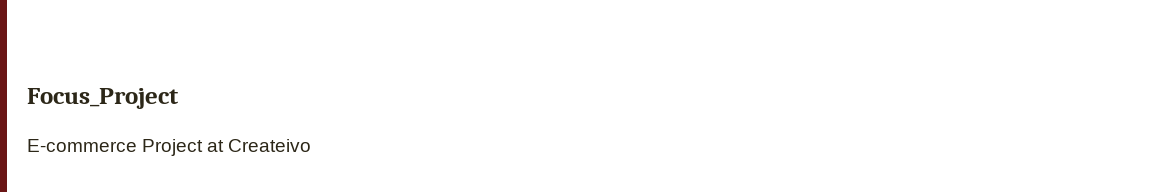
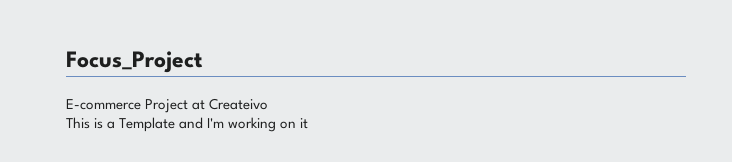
(312, 145) none -> [66,117,309,132] // This is a Template and I'm working on it

